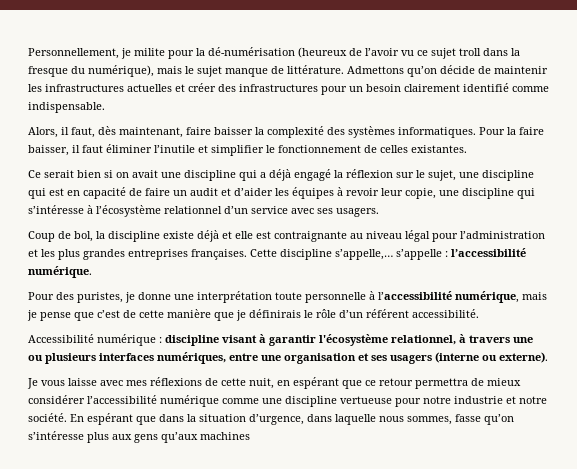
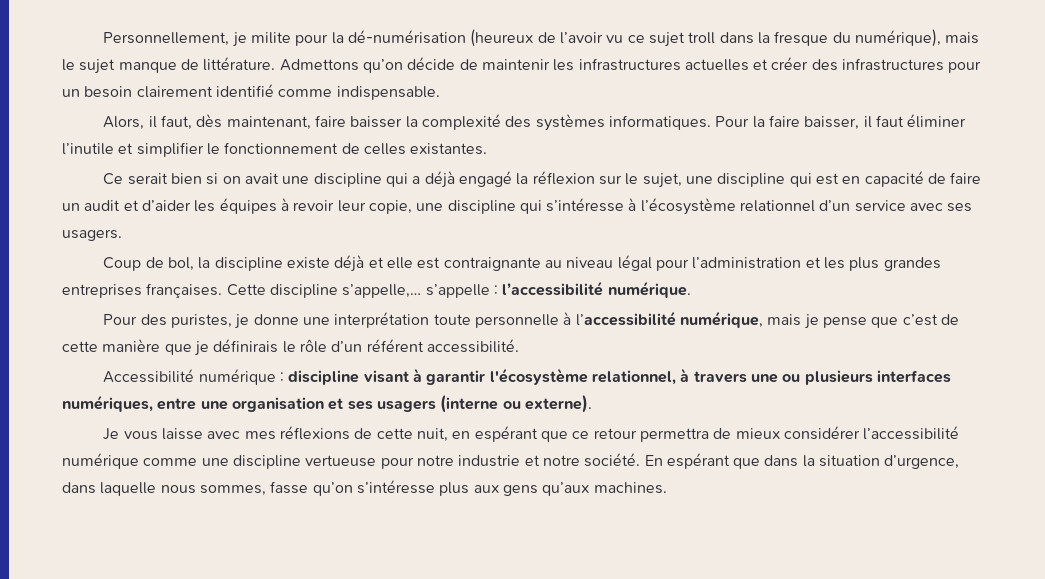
[200,432,250,440] machines -> [593,482,667,494] machines.

